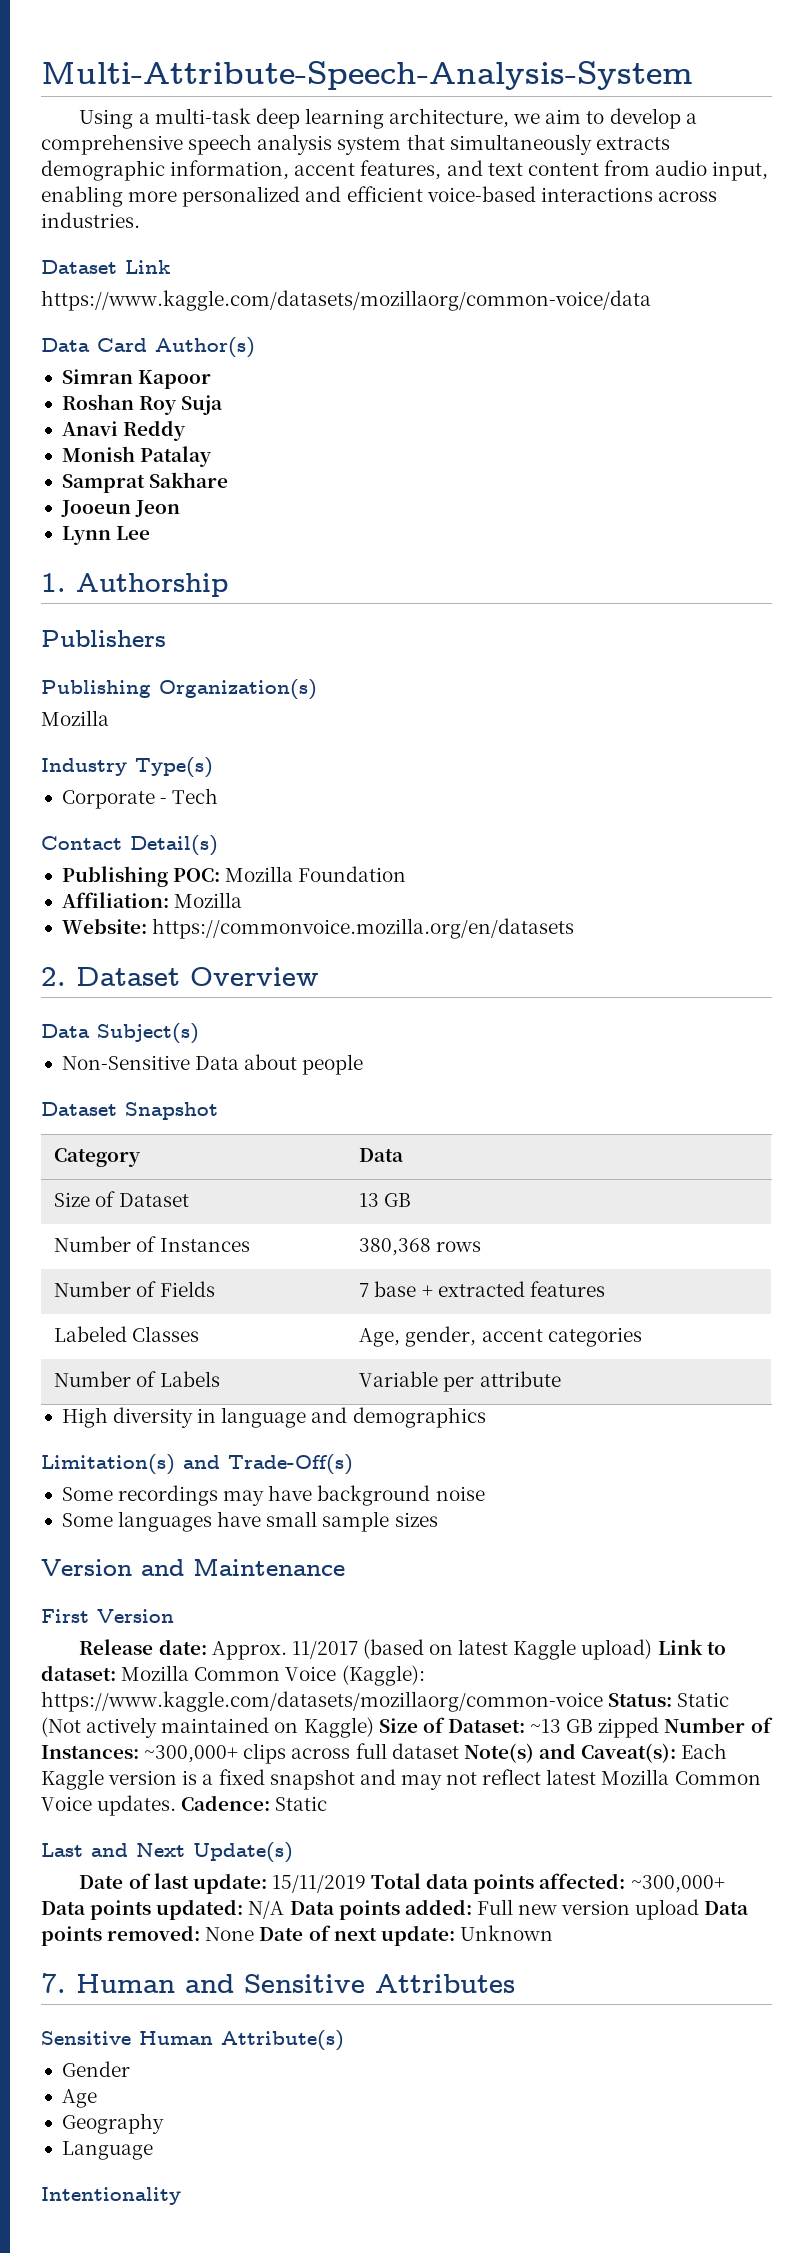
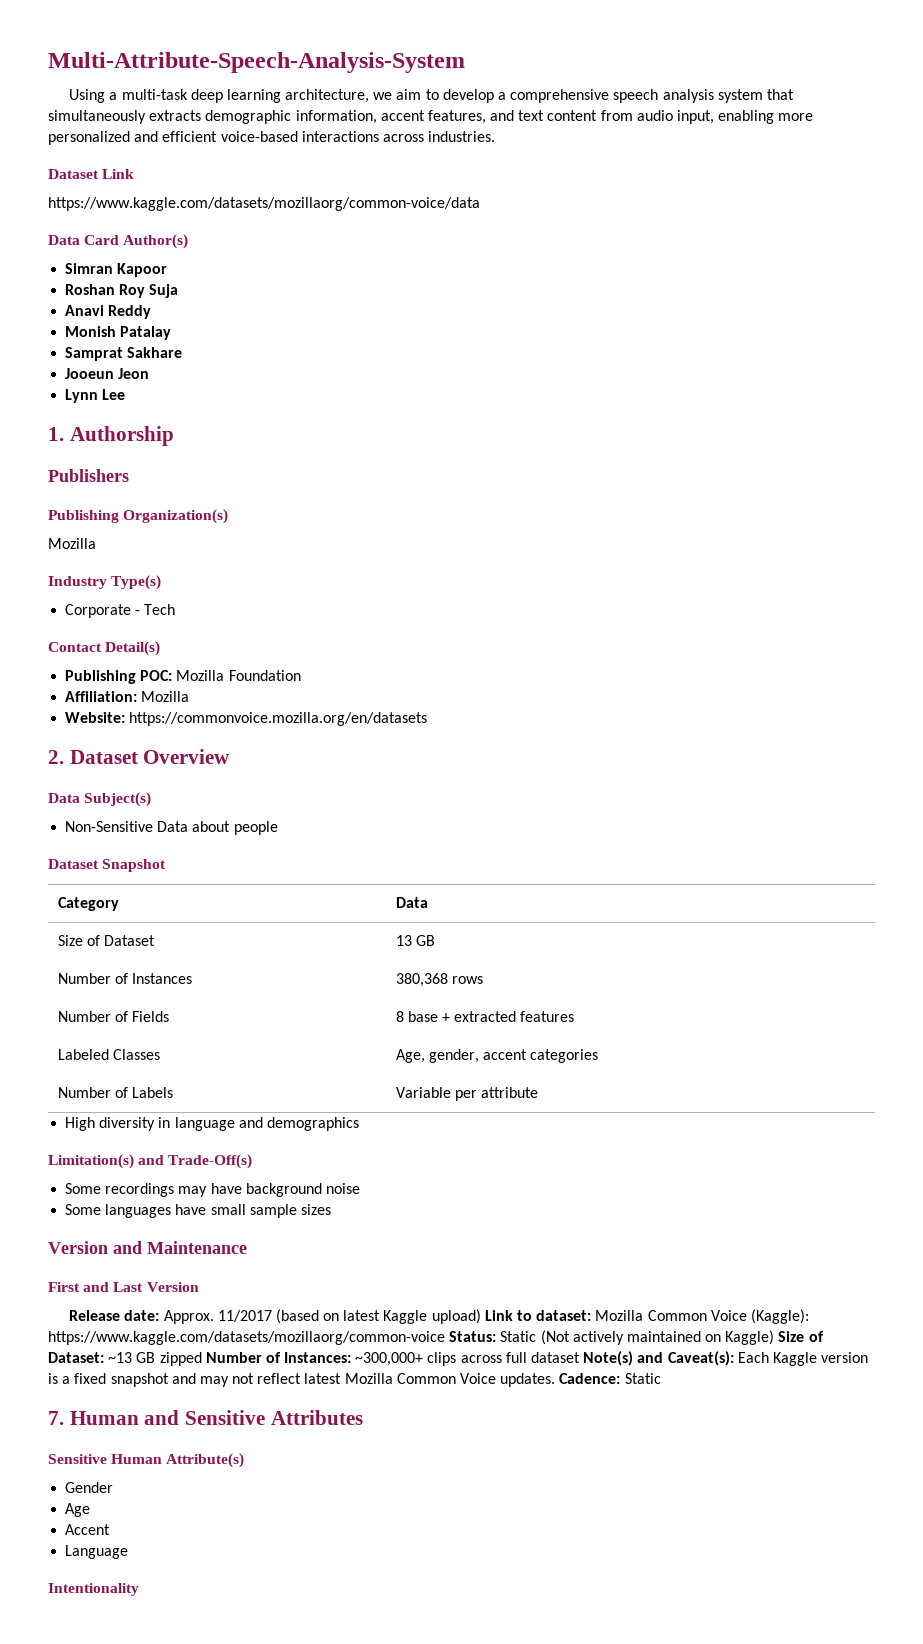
[359,1283,370,1297] 7 -> [395,1011,404,1022] 8
(89, 1616) none -> [83,1282,144,1292] and Last
[41,1842,293,1863] [79,1873,725,1894] [41,1899,750,1920] [41,1925,553,1946] // Last and Next Update(s) // Date of last update: 15/11/2019 Total data points affected: ~300,000+ Data points updated: N/A Data points added: Full new version upload Data points removed: None Date of next update: Unknown -> (661, 1378) none
[61,2113,164,2134] Geography -> [65,1524,111,1535] Accent

